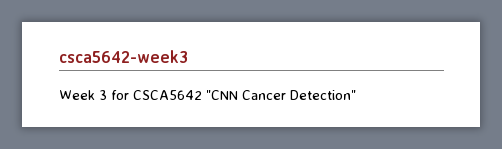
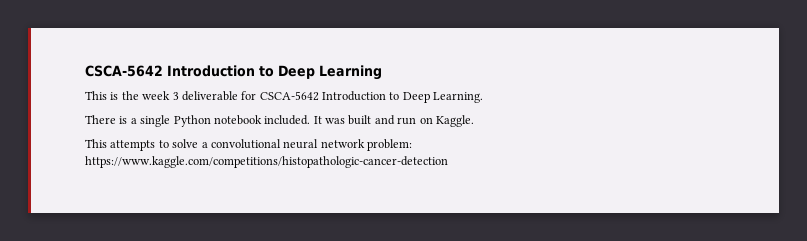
[59,50,188,63] [59,90,356,100] csca5642-week3 // Week 3 for CSCA5642 "CNN Cancer Detection" -> [85,65,382,80] [85,91,484,103] [85,115,474,127] [85,139,412,151] [85,156,448,168] CSCA-5642 Introduction to Deep Learning // This is the week 3 deliverable for CSCA-5642 Introduction to Deep Learning. // There is a single Python notebook included. It was built and run on Kaggle. // This attempts to solve a convolutional neural network problem: https://www.kaggle.com/competitions/histopathologic-cancer-detection

